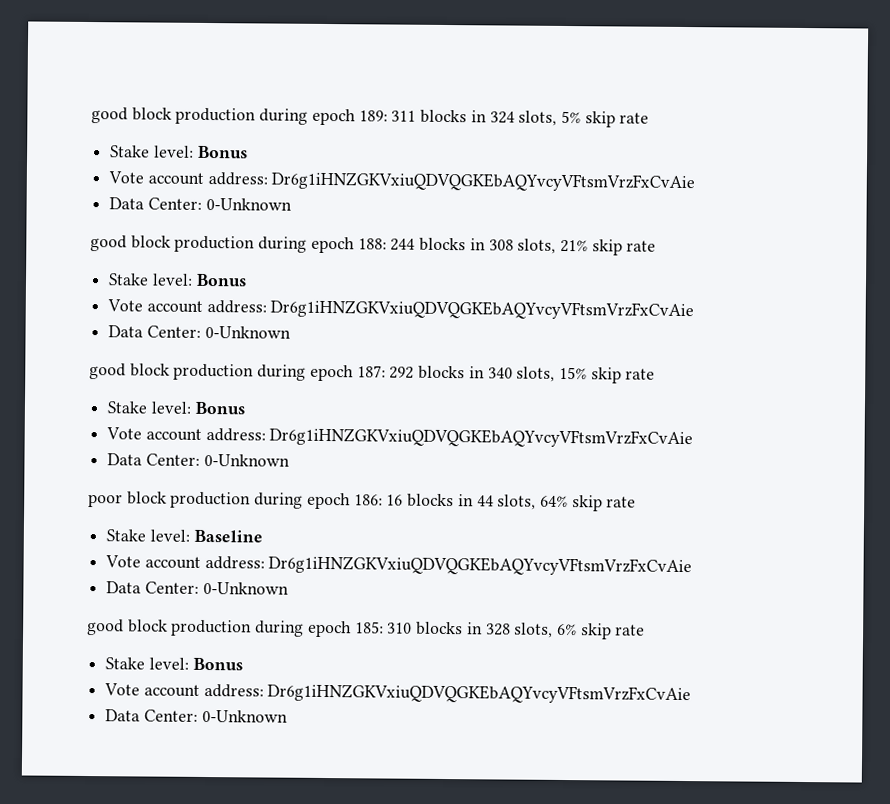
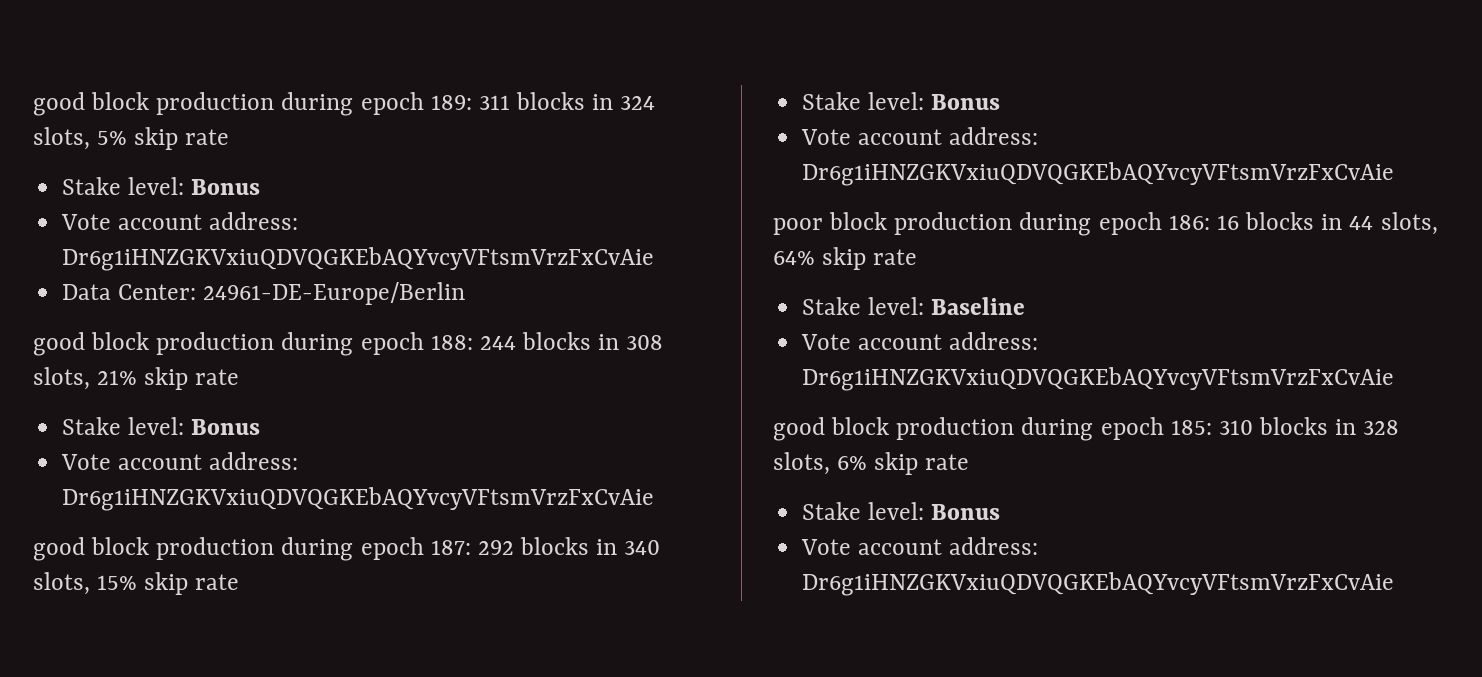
[205,197,292,211] 0-Unknown -> [203,282,466,305] 24961-DE-Europe/Berlin
[108,325,291,339] // Data Center: 0-Unknown -> (655, 499) none
[107,453,290,467] // Data Center: 0-Unknown -> (1395, 174) none
[106,581,289,595] // Data Center: 0-Unknown -> (1395, 379) none
[105,709,288,723] // Data Center: 0-Unknown -> (1395, 584) none

